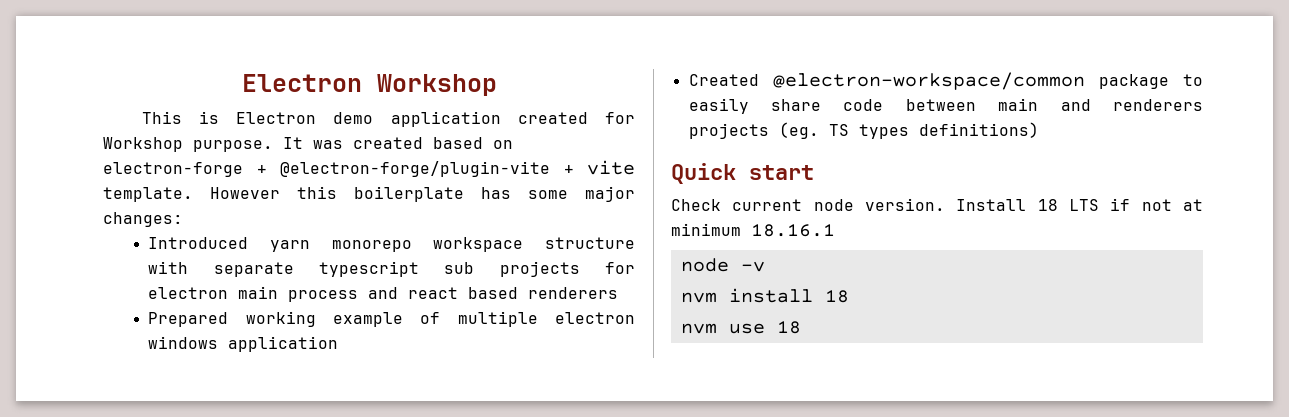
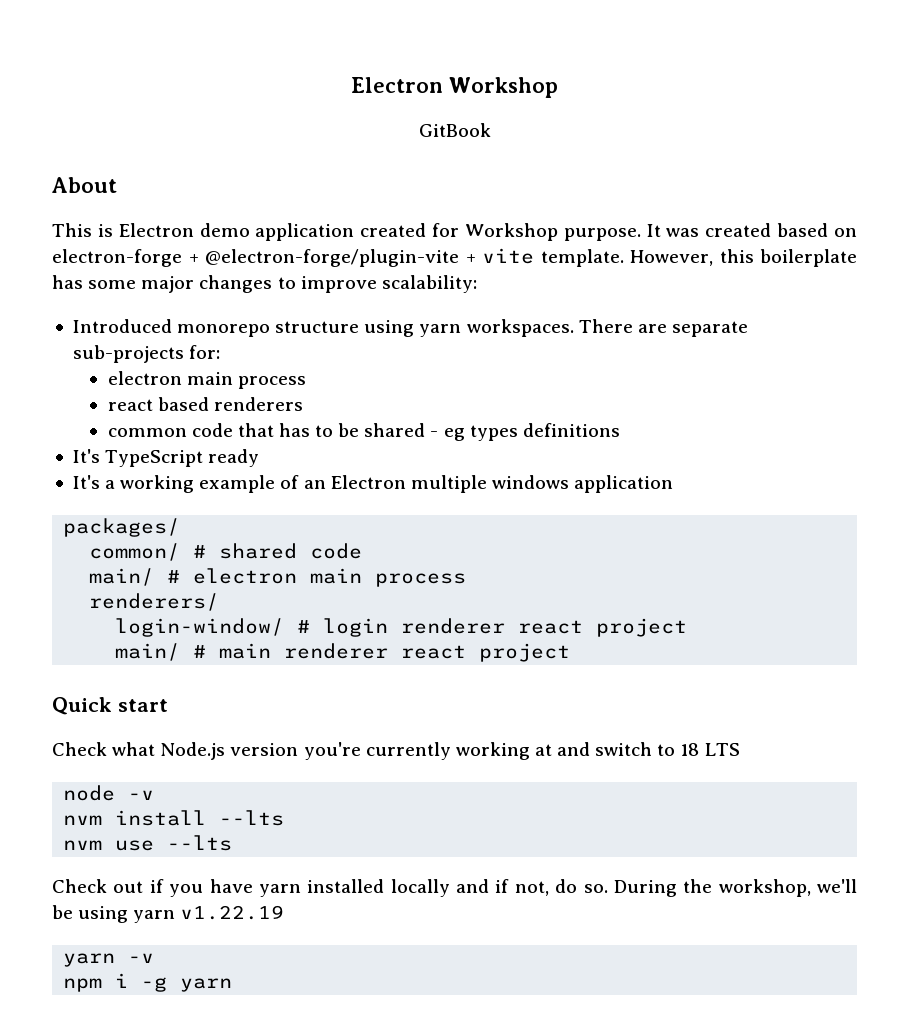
(497, 85) none -> [418,123,491,137] [52,177,117,193] // GitBook // About
[210,187,280,199] However -> [630,250,713,266] However,
[103,212,183,227] [148,237,635,252] [148,261,635,277] [148,286,399,302] changes: // Introduced yarn monorepo workspace structure with separate typescript sub projects for electron main process and -> [199,275,477,293] [72,319,748,337] [72,345,221,363] [107,371,306,389] changes to improve scalability: // Introduced monorepo structure using yarn workspaces. There are separate sub-projects for: // electron main process //
[148,311,635,327] [148,336,339,352] [688,72,1203,90] [688,98,1203,114] [688,122,1039,139] [671,163,814,184] [671,198,1203,211] [671,223,835,237] Prepared working example of multiple electron windows application // Created @electron-workspace/common package to easily share code between main and renderers projects (eg. TS types definitions) // Quick start // Check current node version. Install 18 LTS if not at minimum 18.16.1 -> [107,423,620,441] [72,449,260,467] [72,475,674,493] [63,518,181,537] [89,543,363,561] [89,568,467,587] [89,593,220,611] [115,618,688,637] [115,643,571,662] [52,697,168,715] [52,742,740,760] common code that has to be shared - eg types definitions // It's TypeScript ready // It's a working example of an Electron multiple windows application // packages/ // common/ # shared code // main/ # electron main process // renderers/ // login-window/ # login renderer react project // main/ # main renderer react project // Quick start // Check what Node.js version you're currently working at and switch to 18 LTS
[824,290,849,303] 18 -> [219,810,285,826] --lts
[776,321,801,334] 18 -> [167,835,233,851] [52,879,857,897] [52,905,285,923] [63,953,155,967] [63,973,233,992] --lts // Check out if you have yarn installed locally and if not, do so. During the workshop, we'll be using yarn v1.22.19 // yarn -v // npm i -g yarn

